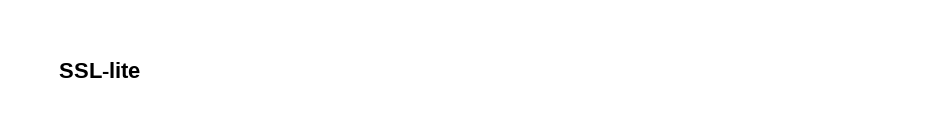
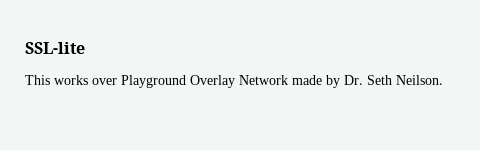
(140, 70) none -> [25,75,443,88] // This works over Playground Overlay Network made by Dr. Seth Neilson.

